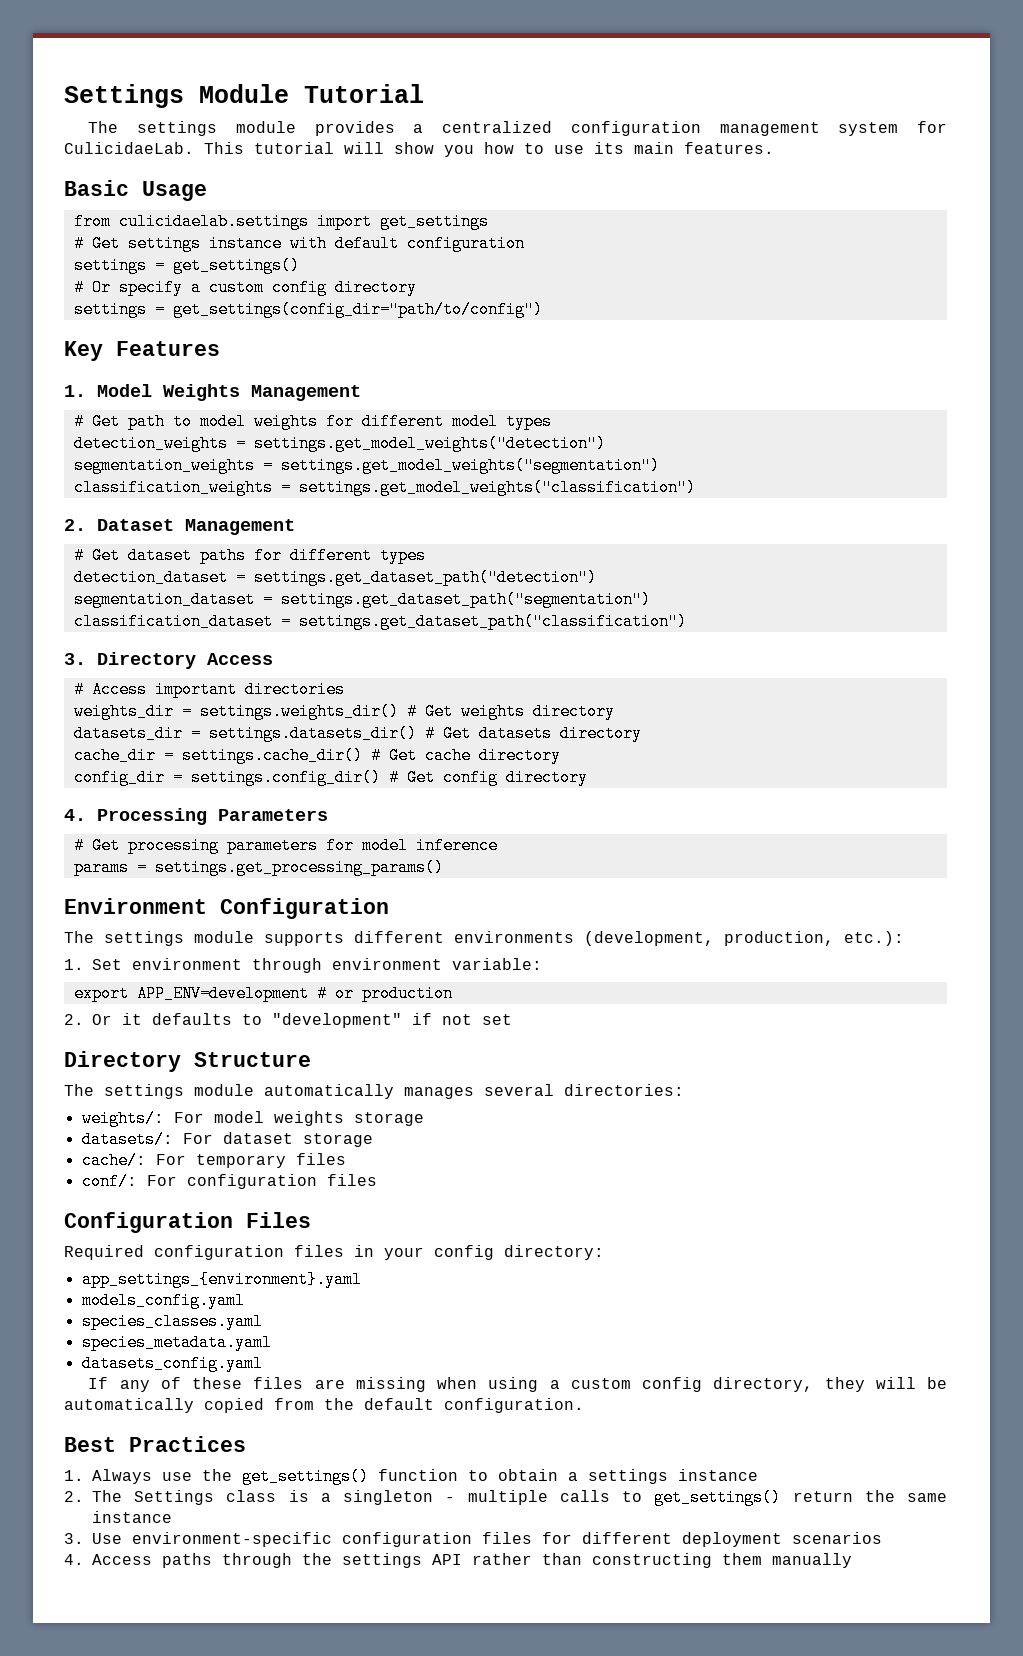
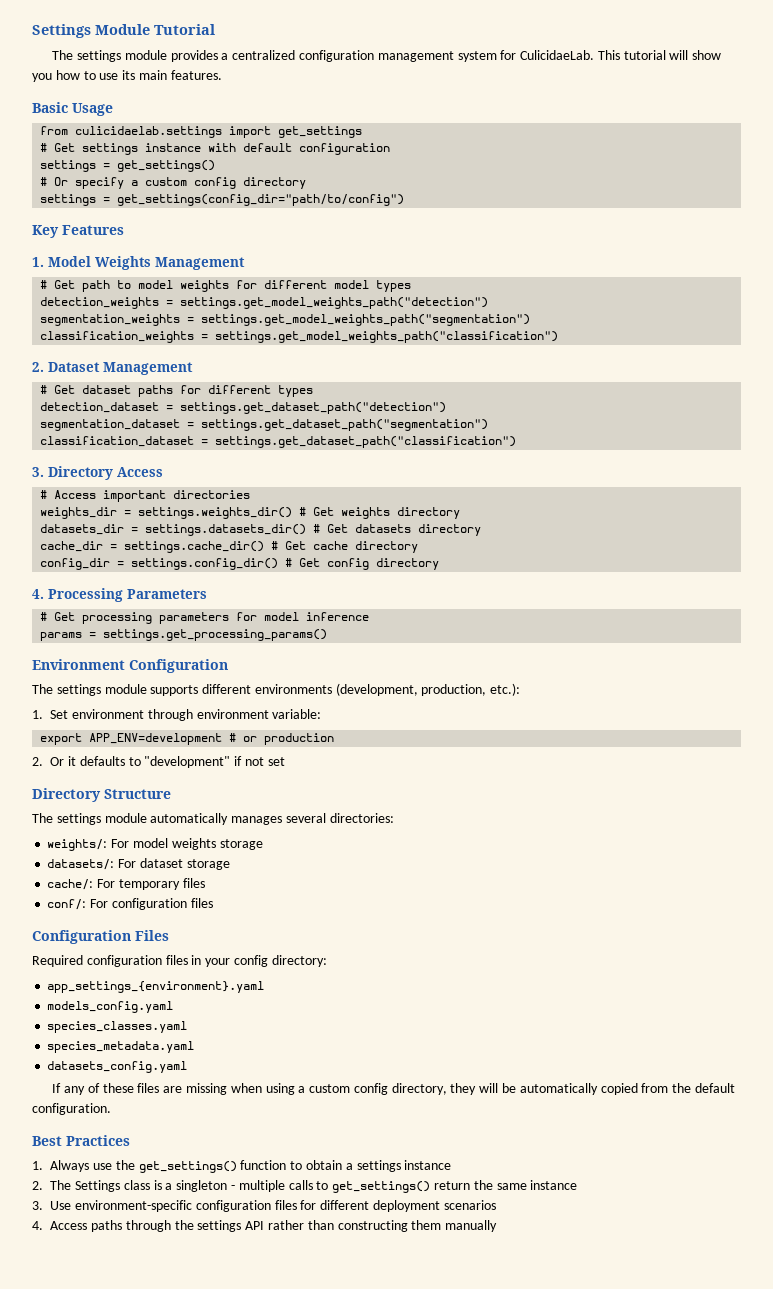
[253,435,606,452] settings.get_model_weights("detection") -> [180,297,489,309] settings.get_model_weights_path("detection")
[280,457,660,474] settings.get_model_weights("segmentation") -> [201,314,531,326] settings.get_model_weights_path("segmentation")
[298,479,696,496] settings.get_model_weights("classification") -> [215,331,559,343] settings.get_model_weights_path("classification")

